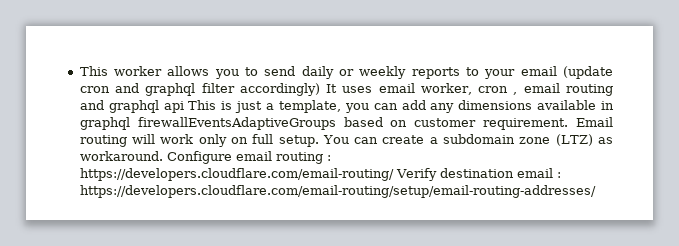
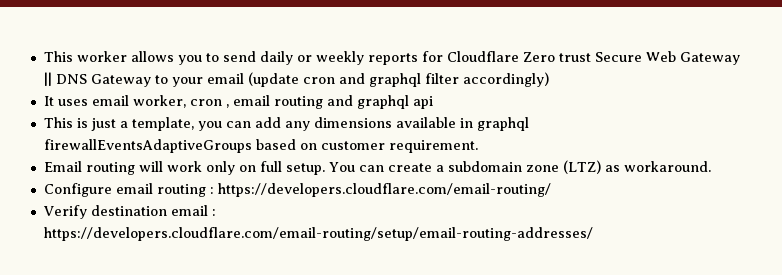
(460, 73) none -> [421,51,740,65] [43,72,151,87] for Cloudflare Zero trust Secure Web Gateway || DNS Gateway
(320, 89) none -> (549, 79) //
(184, 107) none -> (433, 102) //
(569, 124) none -> (478, 146) //
(163, 156) none -> (711, 166) //
(394, 174) none -> (551, 190) //

